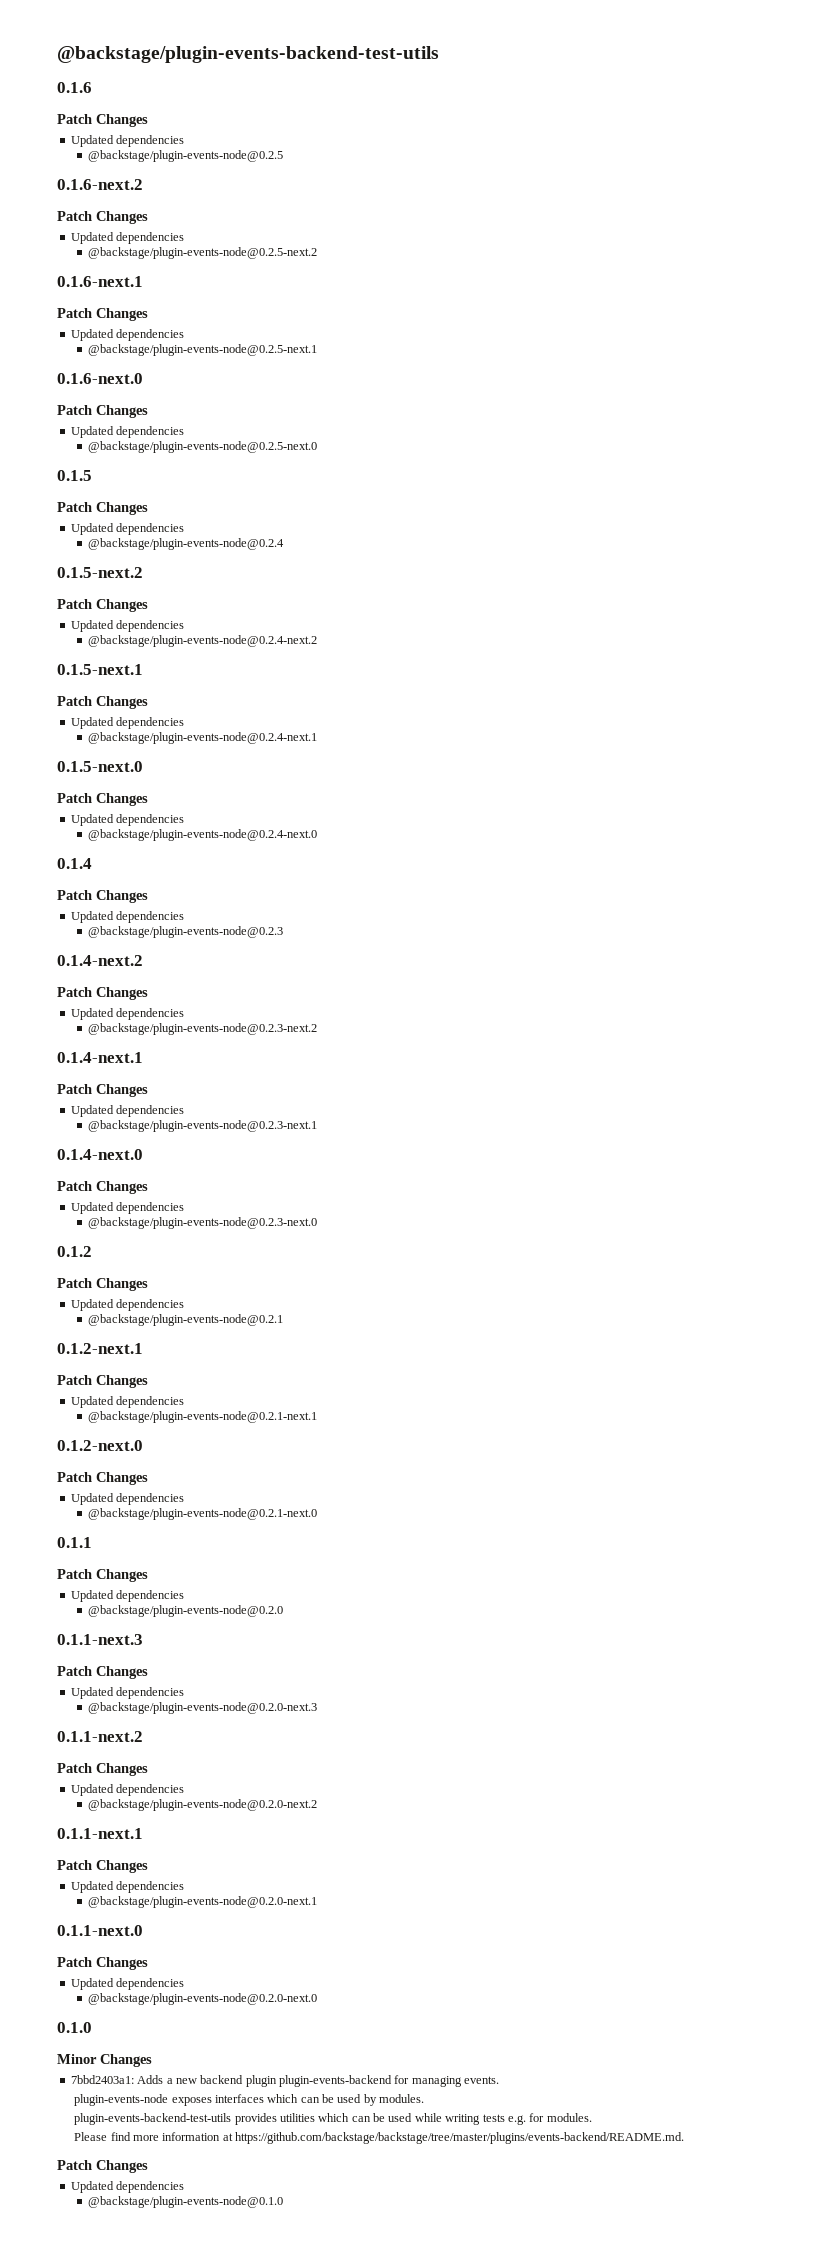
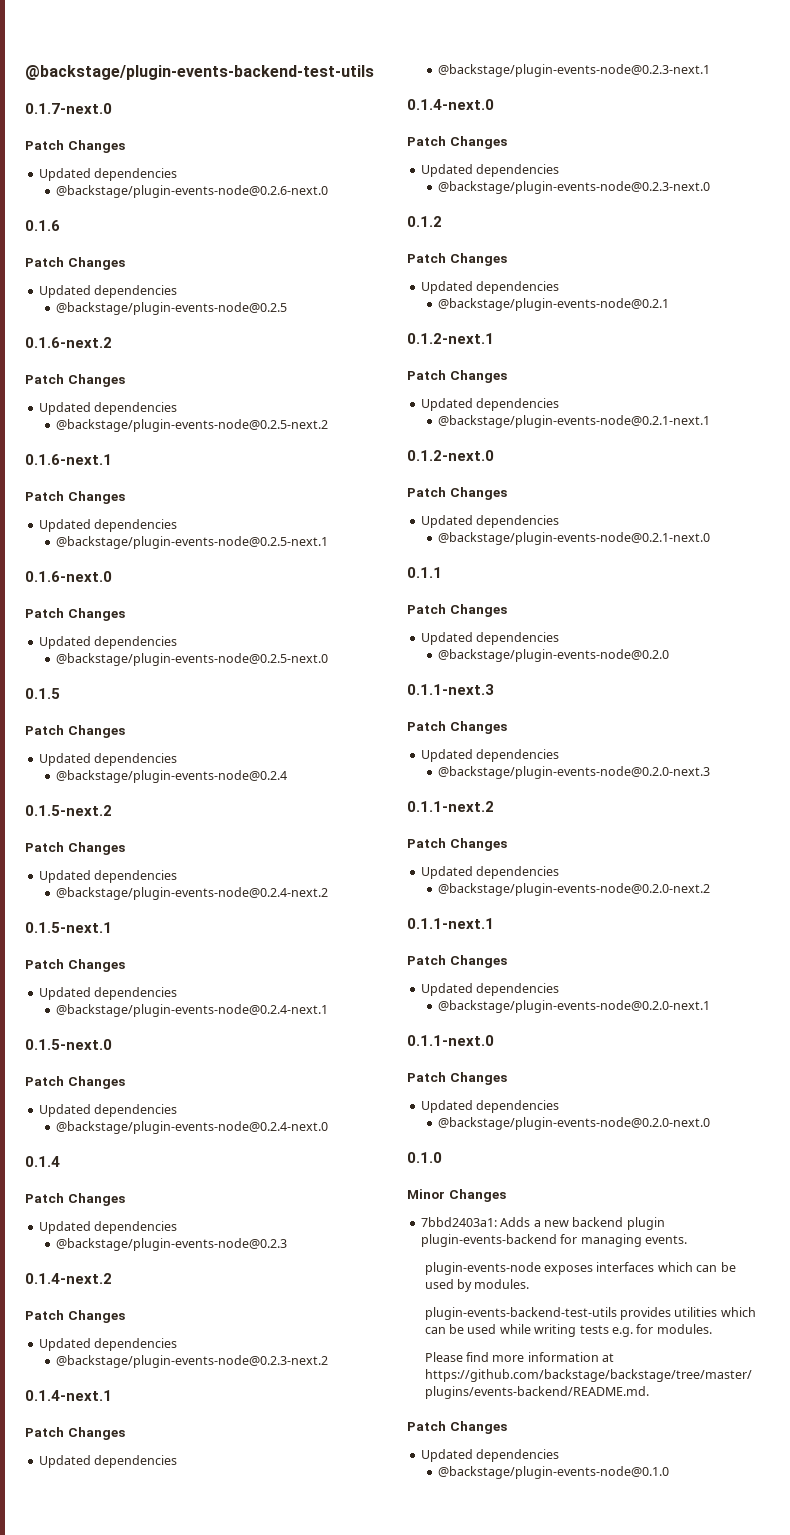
(439, 54) none -> [25,103,112,114] [25,140,125,153] [38,168,178,181] [56,185,329,198] // 0.1.7-next.0 // Patch Changes // Updated dependencies // @backstage/plugin-events-node@0.2.6-next.0

